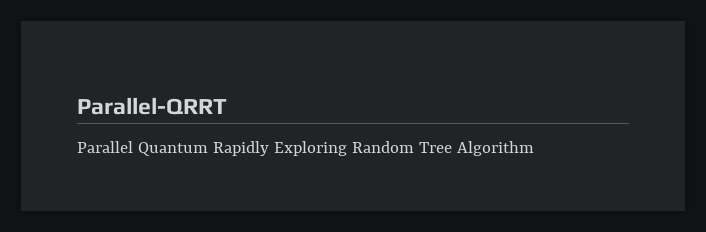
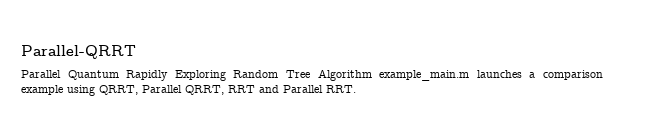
(534, 148) none -> [379,70,604,81] [21,85,356,96] example_main.m launches a comparison example using QRRT, Parallel QRRT, RRT and Parallel RRT.

